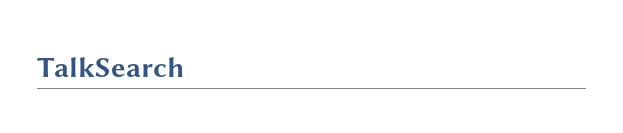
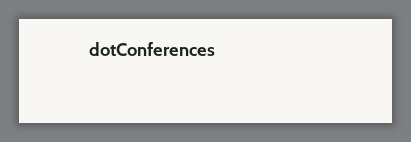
[37,57,185,77] TalkSearch -> [89,42,215,56] dotConferences

